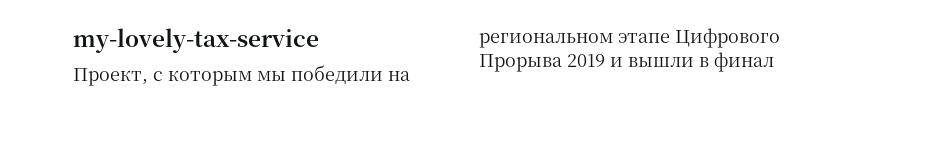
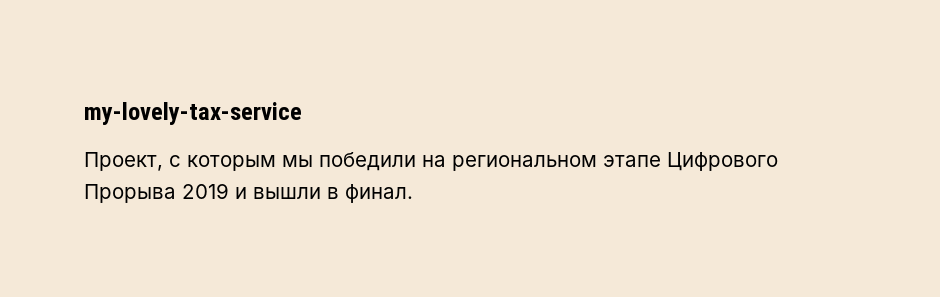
[714,52,774,72] финал -> [345,184,413,203] финал.

